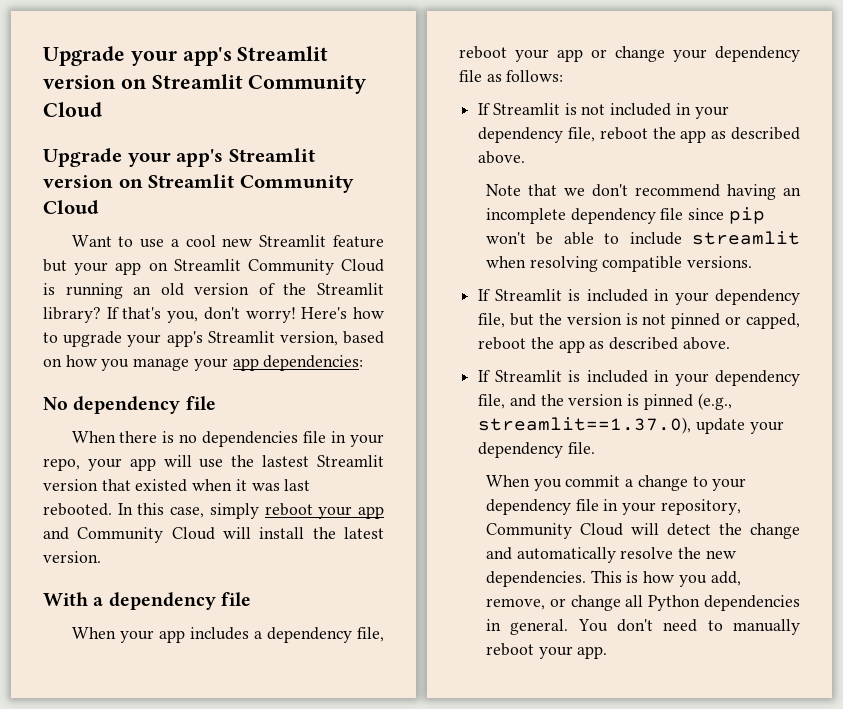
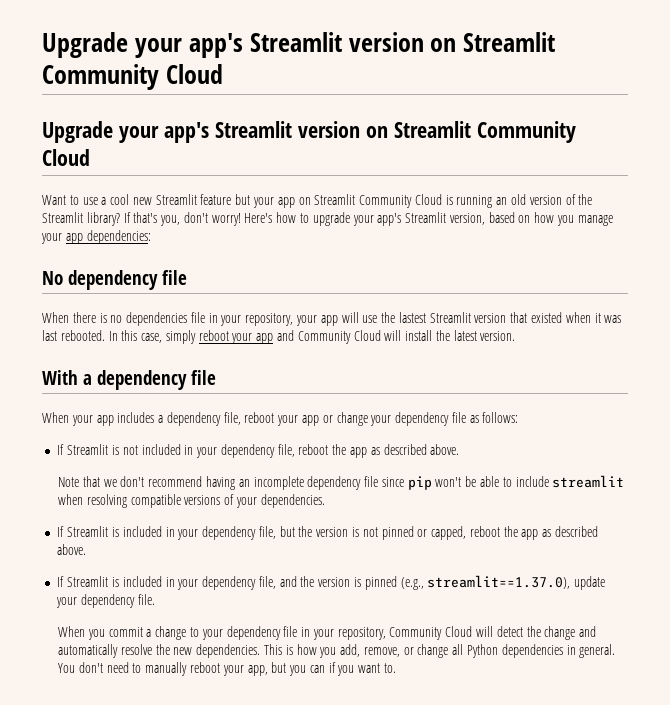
[43,458,80,471] repo, -> [245,313,294,326] repository,
[687,256,753,268] versions. -> [184,494,325,508] versions of your dependencies.
[577,646,608,659] app. -> [247,662,397,676] app, but you can if you want to.

